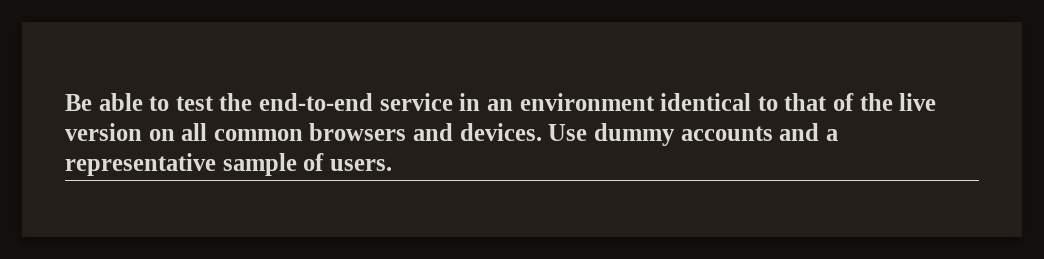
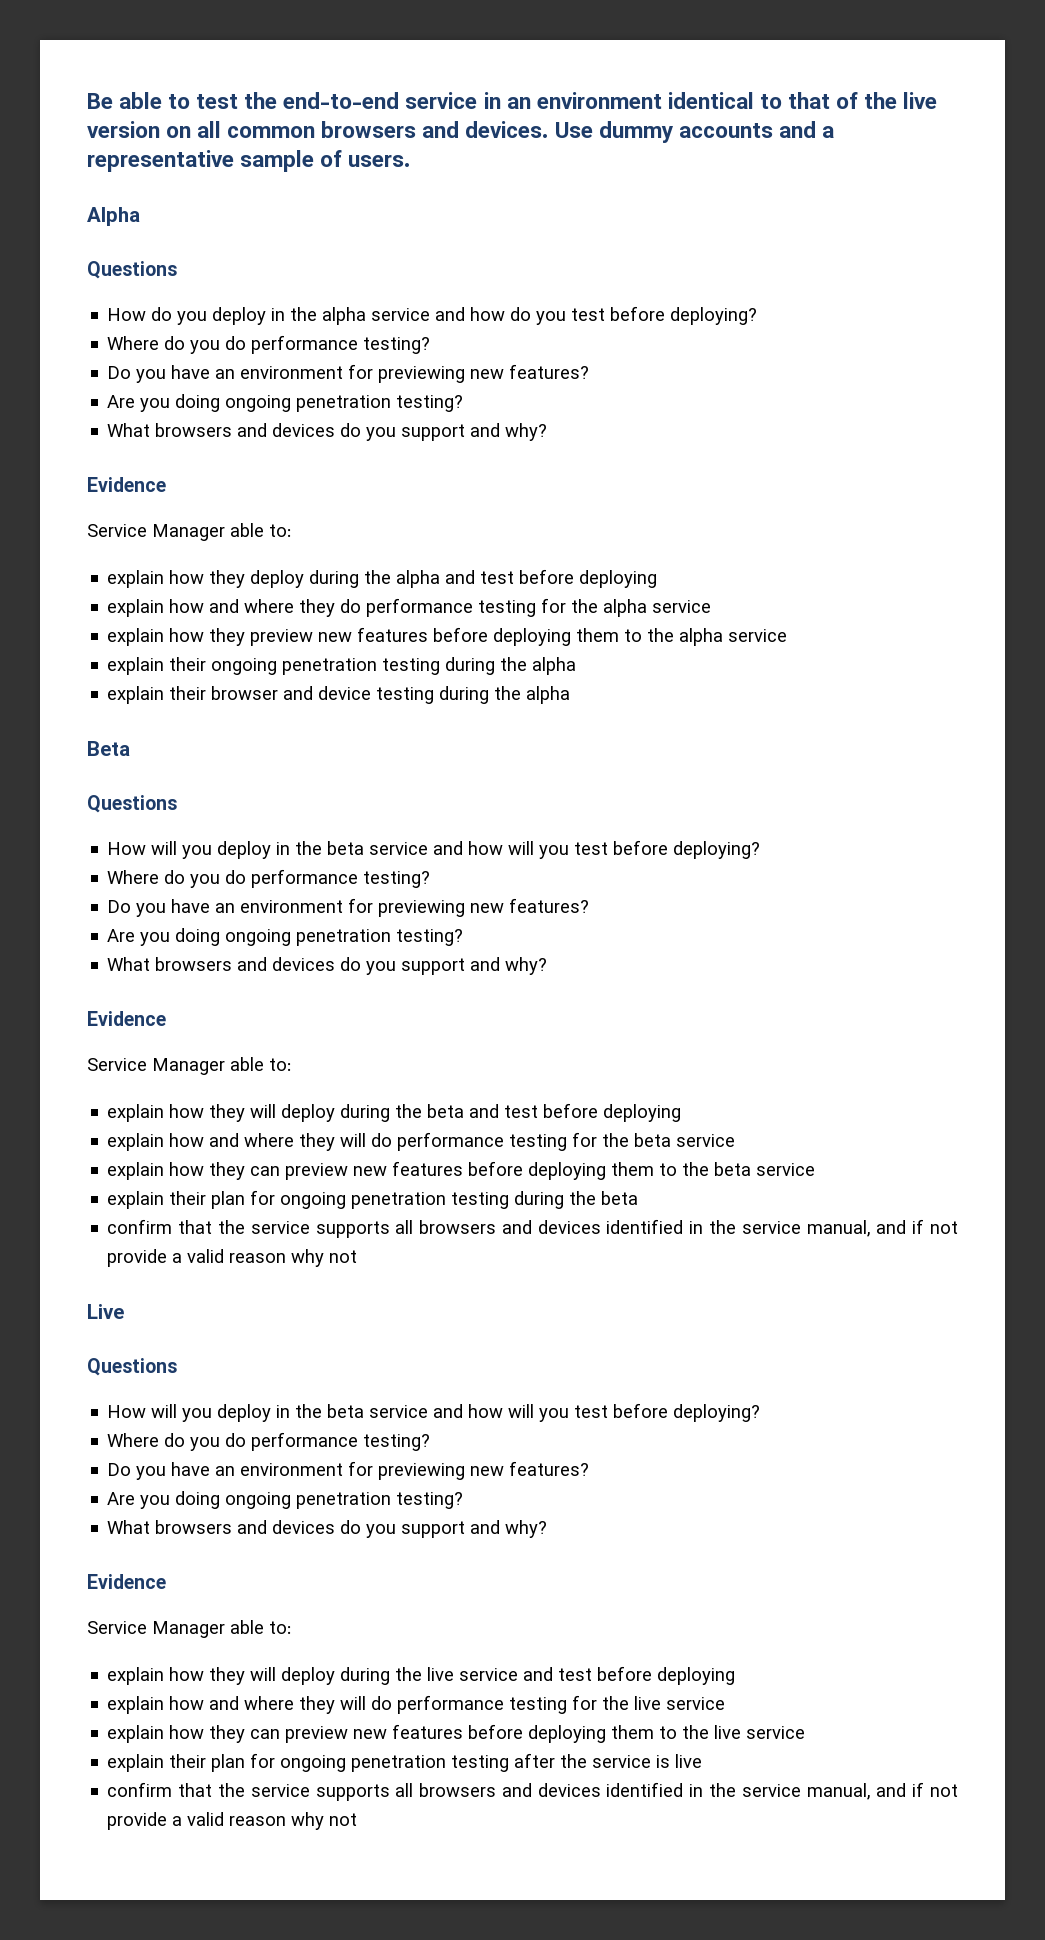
(392, 165) none -> [87,207,140,226] [87,261,177,279] [107,306,758,325] [107,335,431,354] [107,364,590,383] [107,394,464,412] [107,423,548,441] [87,477,166,492] [87,523,291,541] [107,569,658,588] [107,598,712,617] [107,627,788,646] [107,657,577,675] [107,686,571,704] [87,741,130,756] [87,795,177,813] [107,840,761,859] [107,869,431,888] [107,898,590,917] [107,928,464,946] [107,957,548,975] [87,1011,166,1026] [87,1057,291,1075] [107,1103,682,1122] [107,1132,736,1151] [107,1161,816,1180] [107,1190,639,1209] [107,1219,958,1238] [107,1249,358,1267] [87,1304,124,1319] [87,1358,177,1376] [107,1403,761,1422] [107,1432,431,1451] [107,1461,590,1480] [107,1491,464,1509] [107,1520,548,1538] [87,1574,166,1589] [87,1620,291,1638] [107,1666,736,1685] [107,1695,726,1714] [107,1724,806,1743] [107,1753,703,1772] [107,1782,958,1801] [107,1812,358,1830] // Alpha // Questions // How do you deploy in the alpha service and how do you test before deploying? // Where do you do performance testing? // Do you have an environment for previewing new features? // Are you doing ongoing penetration testing? // What browsers and devices do you support and why? // Evidence // Service Manager able to: // explain how they deploy during the alpha and test before deploying // explain how and where they do performance testing for the alpha service // explain how they preview new features before deploying them to the alpha service // explain their ongoing penetration testing during the alpha // explain their browser and device testing during the alpha // Beta // Questions // How will you deploy in the beta service and how will you test before deploying? // Where do you do performance testing? // Do you have an environment for previewing new features? // Are you doing ongoing penetration testing? // What browsers and devices do you support and why? // Evidence // Service Manager able to: // explain how they will deploy during the beta and test before deploying // explain how and where they will do performance testing for the beta service // explain how they can preview new features before deploying them to the beta service // explain their plan for ongoing penetration testing during the beta // confirm that the service supports all browsers and devices identified in the service manual, and if not provide a valid reason why not // Live // Questions // How will you deploy in the beta service and how will you test before deploying? // Where do you do performance testing? // Do you have an environment for previewing new features? // Are you doing ongoing penetration testing? // What browsers and devices do you support and why? // Evidence // Service Manager able to: // explain how they will deploy during the live service and test before deploying // explain how and where they will do performance testing for the live service // explain how they can preview new features before deploying them to the live service // explain their plan for ongoing penetration testing after the service is live // confirm that the service supports all browsers and devices identified in the service manual, and if not provide a valid reason why not

